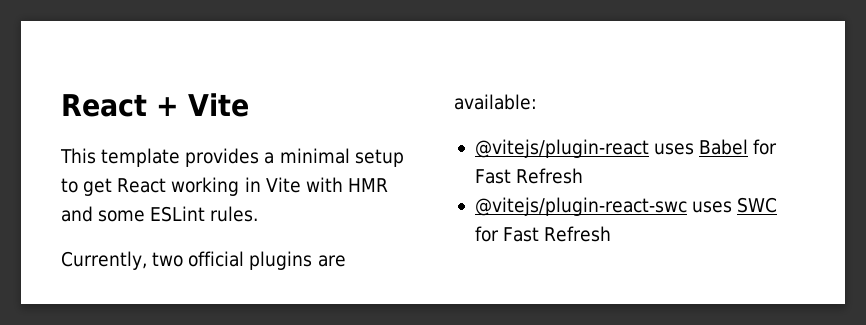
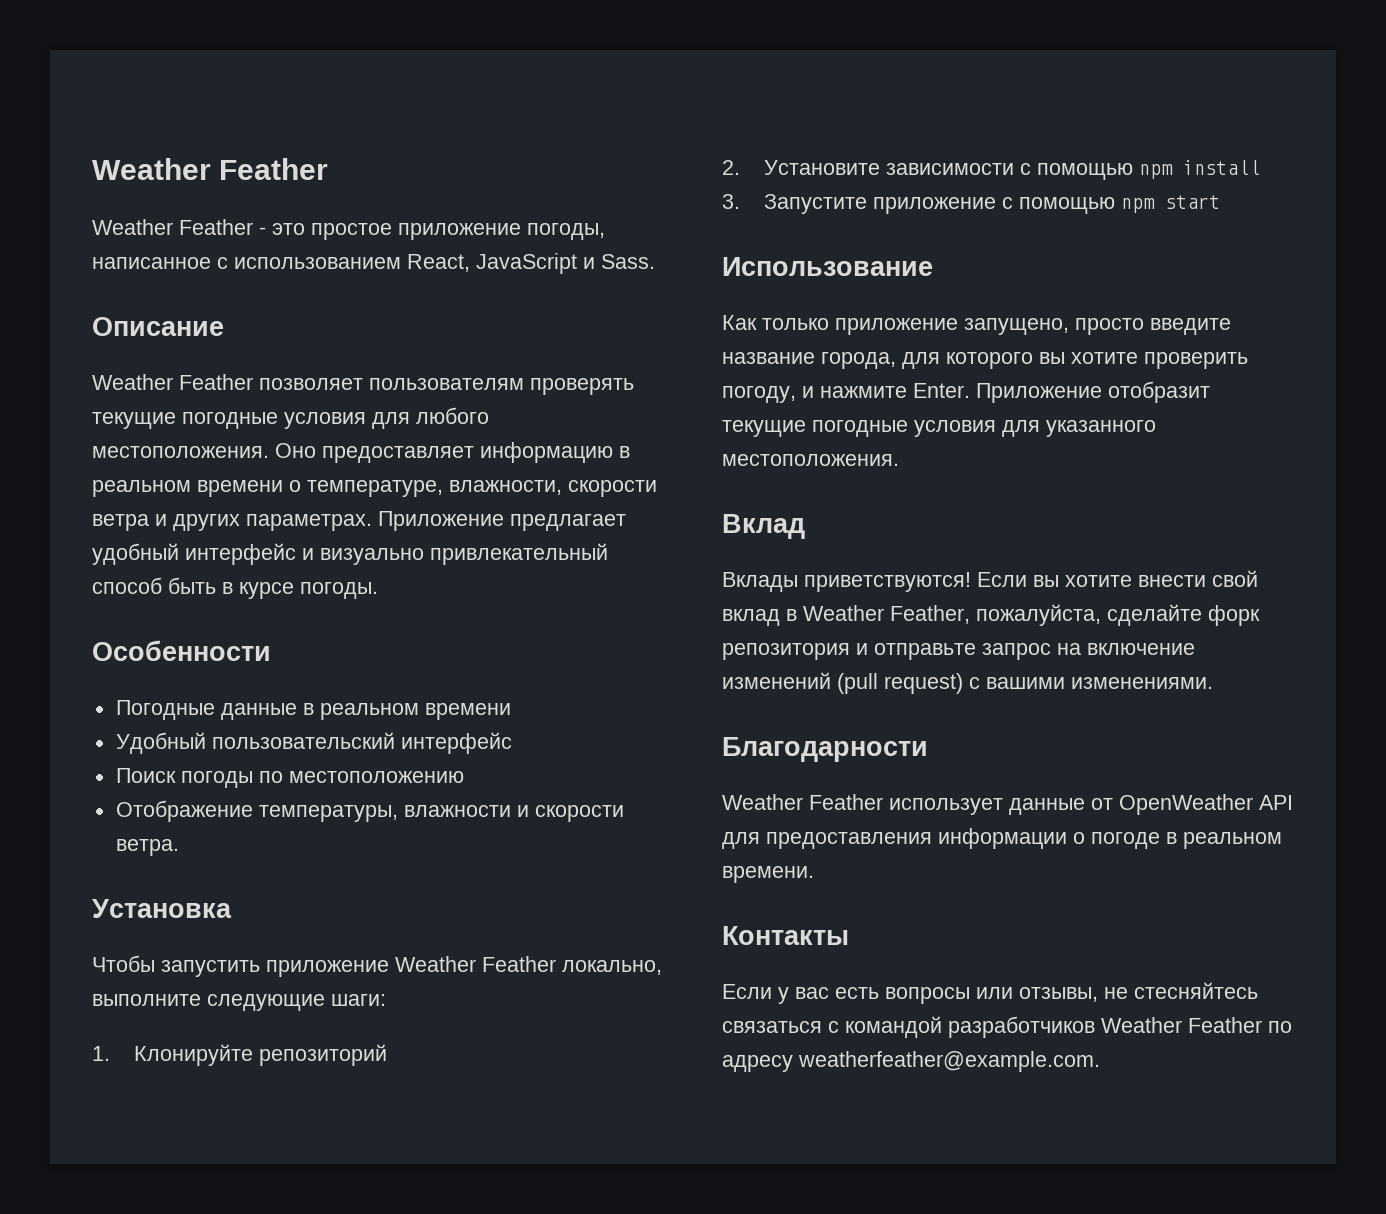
[61,93,249,117] [60,148,404,167] [61,177,388,196] [61,206,259,222] [61,251,346,270] [454,94,537,110] [474,139,778,158] [474,168,584,184] [474,197,778,216] [474,226,612,242] React + Vite // This template provides a minimal setup to get React working in Vite with HMR and some ESLint rules. // Currently, two official plugins are available: // @vitejs/plugin-react uses Babel for Fast Refresh // @vitejs/plugin-react-swc uses SWC for Fast Refresh -> [92,158,329,180] [92,219,605,240] [92,253,655,274] [92,317,224,336] [92,374,634,395] [92,407,489,429] [92,442,630,463] [92,480,657,497] [92,511,626,531] [92,543,608,565] [92,577,378,599] [92,640,271,661] [115,700,511,720] [115,732,512,754] [115,768,464,788] [115,800,624,822] [115,839,179,856] [92,899,232,918] [92,955,662,977] [92,994,386,1011] [92,1044,387,1066] [722,160,1260,180] [722,194,1220,214] [722,257,933,276] [722,315,1231,335] [722,352,1248,369] [722,381,1210,403] [722,420,1156,437] [722,454,899,466] [722,514,805,539] [722,570,1258,592] [722,604,1260,626] [722,643,1195,660] [722,672,1213,694] [722,737,928,762] [722,794,1293,815] [722,828,1282,849] [722,866,814,883] [722,926,849,945] [722,982,1258,1004] [722,1016,1292,1038] [722,1051,1100,1072] Weather Feather // Weather Feather - это простое приложение погоды, написанное с использованием React, JavaScript и Sass. // Описание // Weather Feather позволяет пользователям проверять текущие погодные условия для любого местоположения. Оно предоставляет информацию в реальном времени о температуре, влажности, скорости ветра и других параметрах. Приложение предлагает удобный интерфейс и визуально привлекательный способ быть в курсе погоды. // Особенности // Погодные данные в реальном времени // Удобный пользовательский интерфейс // Поиск погоды по местоположению // Отображение температуры, влажности и скорости ветра. // Установка // Чтобы запустить приложение Weather Feather локально, выполните следующие шаги: // 1. Клонируйте репозиторий // 2. Установите зависимости с помощью npm install // 3. Запустите приложение с помощью npm start // Использование // Как только приложение запущено, просто введите название города, для которого вы хотите проверить погоду, и нажмите Enter. Приложение отобразит текущие погодные условия для указанного местоположения. // Вклад // Вклады приветствуются! Если вы хотите внести свой вклад в Weather Feather, пожалуйста, сделайте форк репозитория и отправьте запрос на включение изменений (pull request) с вашими изменениями. // Благодарности // Weather Feather использует данные от OpenWeather API для предоставления информации о погоде в реальном времени. // Контакты // Если у вас есть вопросы или отзывы, не стесняйтесь связаться с командой разработчиков Weather Feather по адресу weatherfeather@example.com.

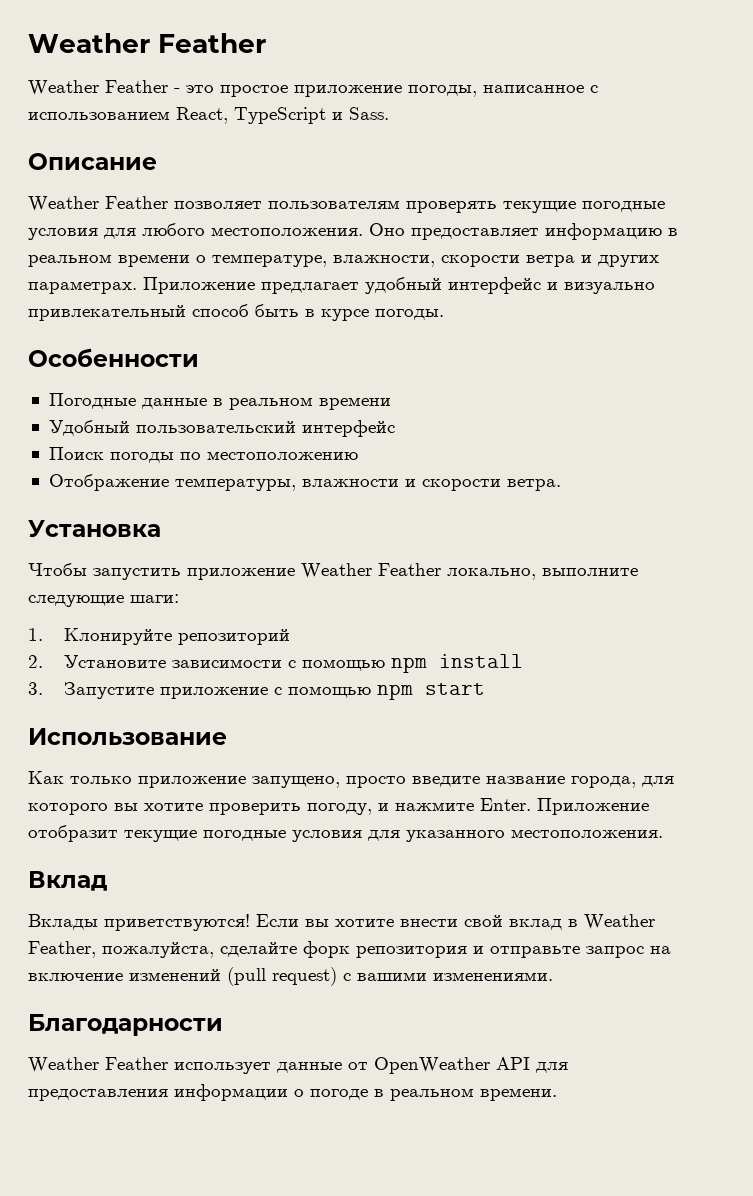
[476,253,577,274] JavaScript -> [234,107,326,124] TypeScript
[722,926,849,945] [722,982,1258,1004] [722,1016,1292,1038] [722,1051,1100,1072] // Контакты // Если у вас есть вопросы или отзывы, не стесняйтесь связаться с командой разработчиков Weather Feather по адресу weatherfeather@example.com. -> (557, 1094) none

